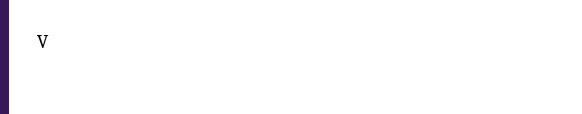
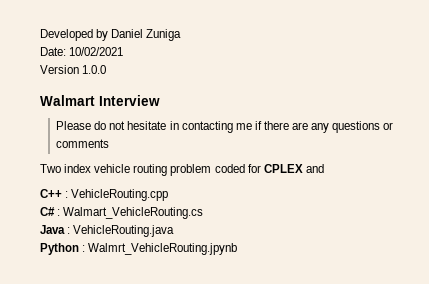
[37,35,49,48] V -> [40,29,182,41] [40,47,124,56] [40,65,107,74] [40,95,160,106] [56,121,394,133] [56,139,110,148] [40,164,324,176] [40,189,169,201] [40,207,204,219] [40,225,175,237] [40,243,238,255] Developed by Daniel Zuniga // Date: 10/02/2021 // Version 1.0.0 // Walmart Interview // Please do not hesitate in contacting me if there are any questions or comments // Two index vehicle routing problem coded for CPLEX and // C++ : VehicleRouting.cpp // C# : Walmart_VehicleRouting.cs // Java : VehicleRouting.java // Python : Walmrt_VehicleRouting.jpynb

